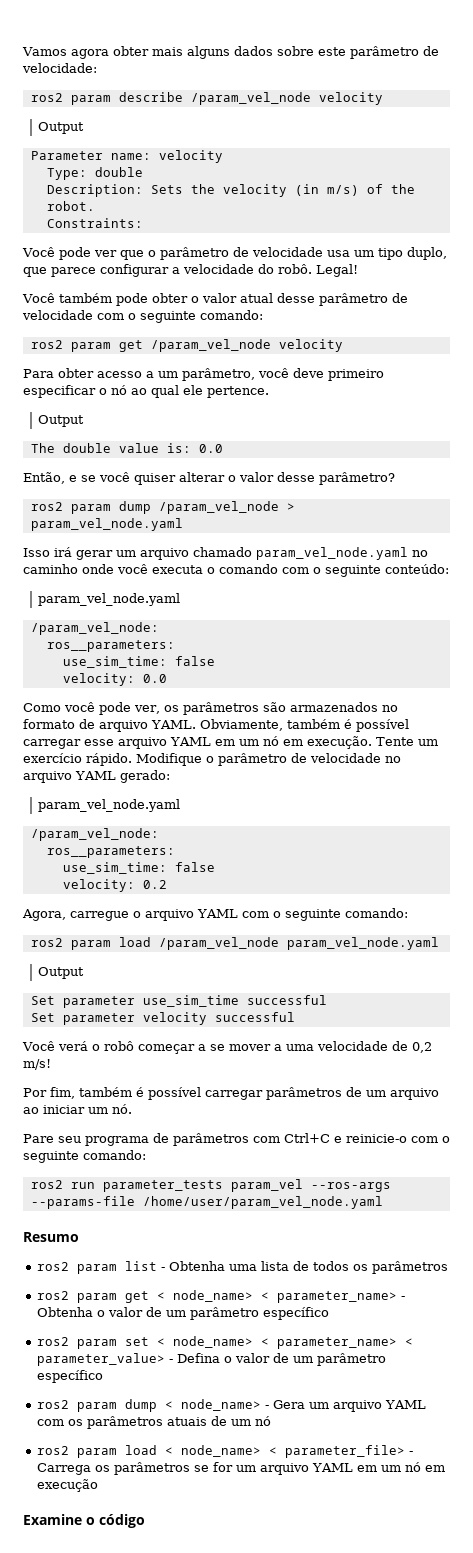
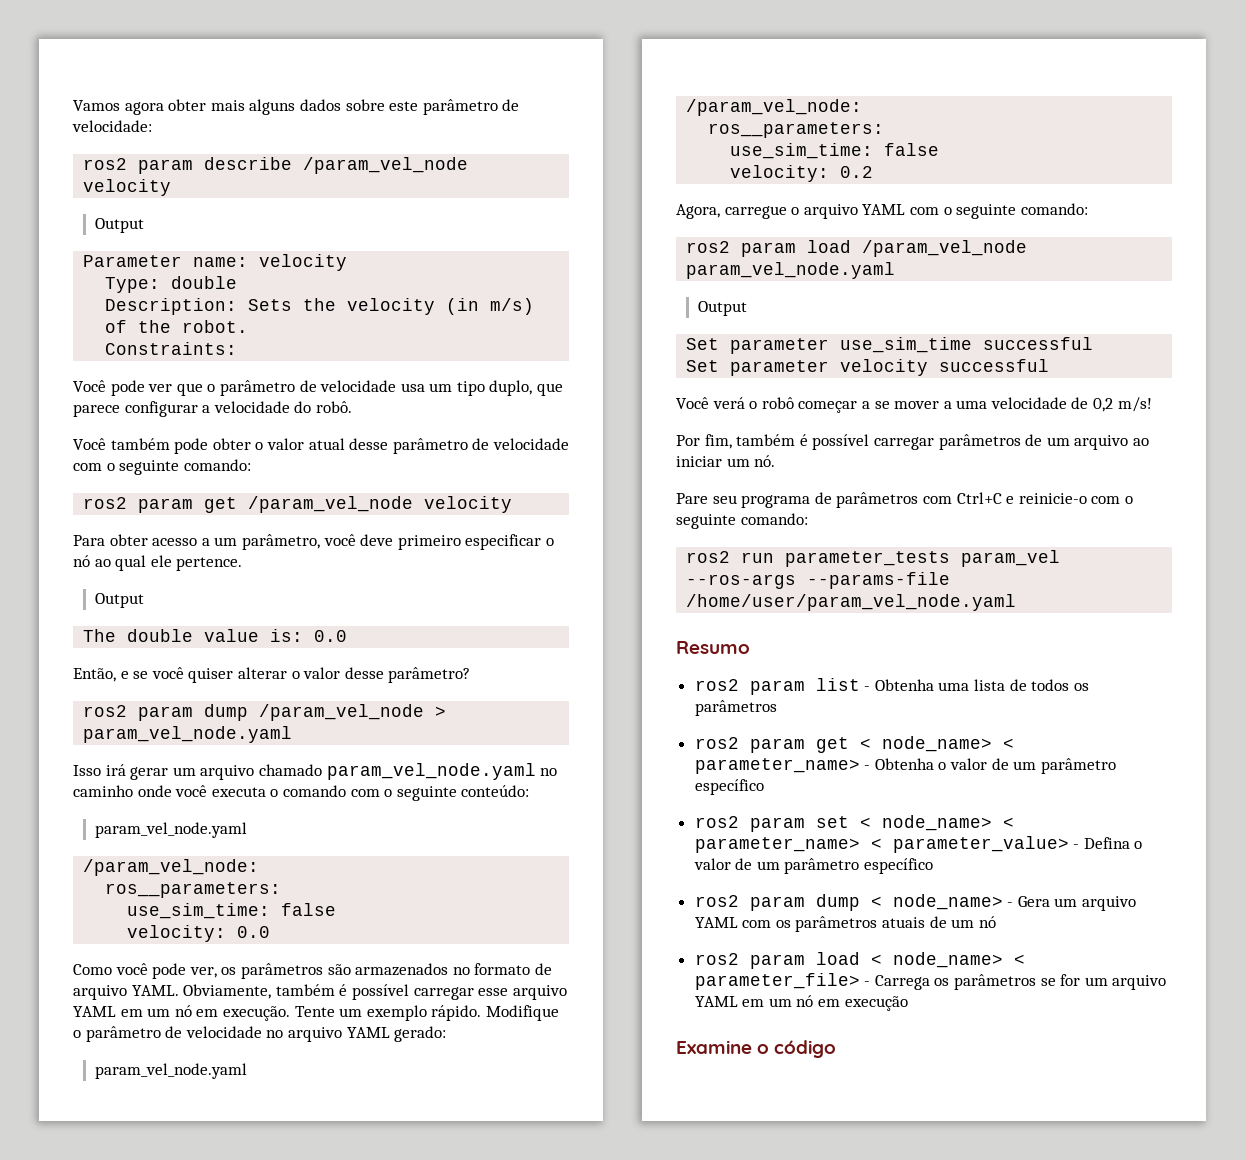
[316,264,358,277] Legal! -> (352, 407) none
[23,753,82,763] exercício -> [366,1005,427,1021] exemplo

